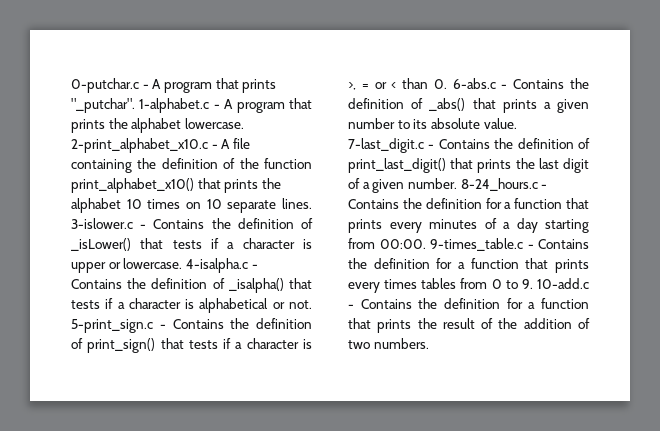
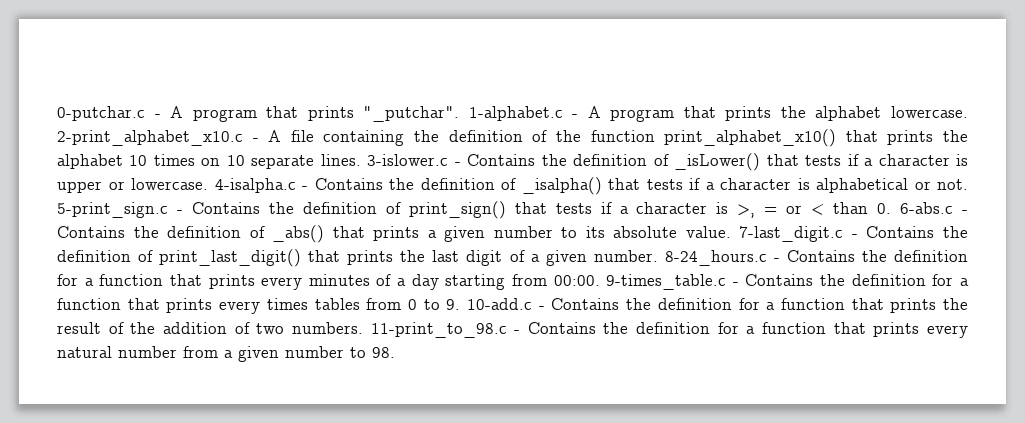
(429, 343) none -> [370,322,968,338] [57,346,395,362] 11-print_to_98.c - Contains the definition for a function that prints every natural number from a given number to 98.

